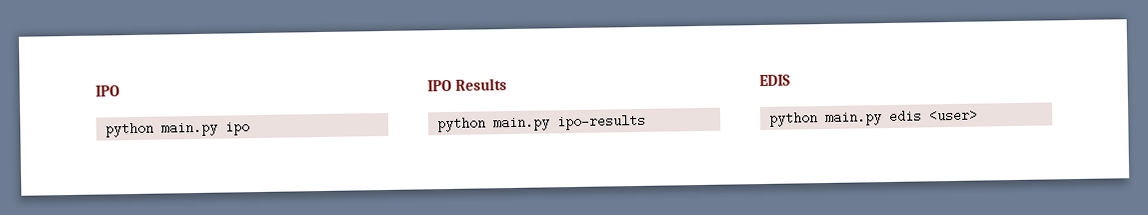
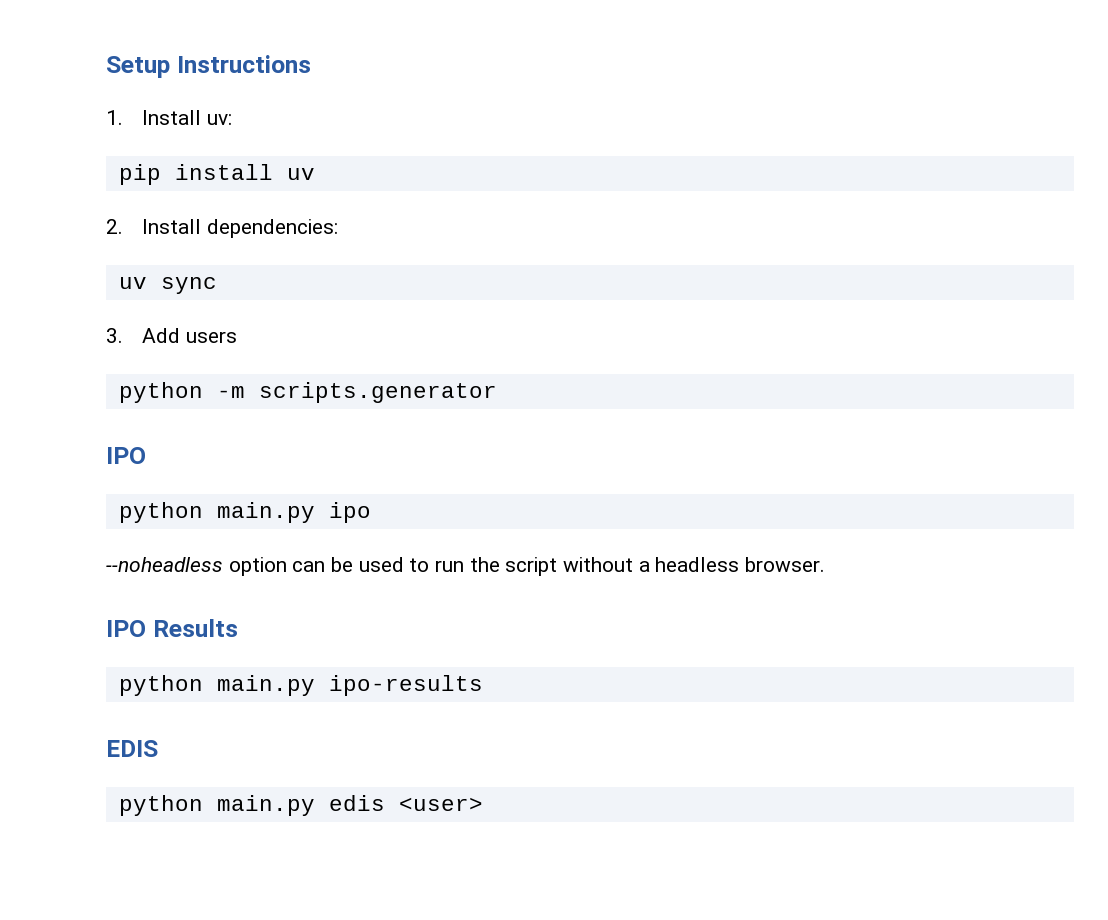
[95,85,120,97] [104,120,250,138] IPO // python main.py ipo -> [106,55,311,78] [106,110,233,125] [118,164,315,185] [106,219,339,238] [118,277,217,294] [106,328,238,343] [118,382,497,403] [106,447,146,464] [118,502,371,523] [106,557,826,576] Setup Instructions // 1. Install uv: // pip install uv // 2. Install dependencies: // uv sync // 3. Add users // python -m scripts.generator // IPO // python main.py ipo // --noheadless option can be used to run the script without a headless browser.

